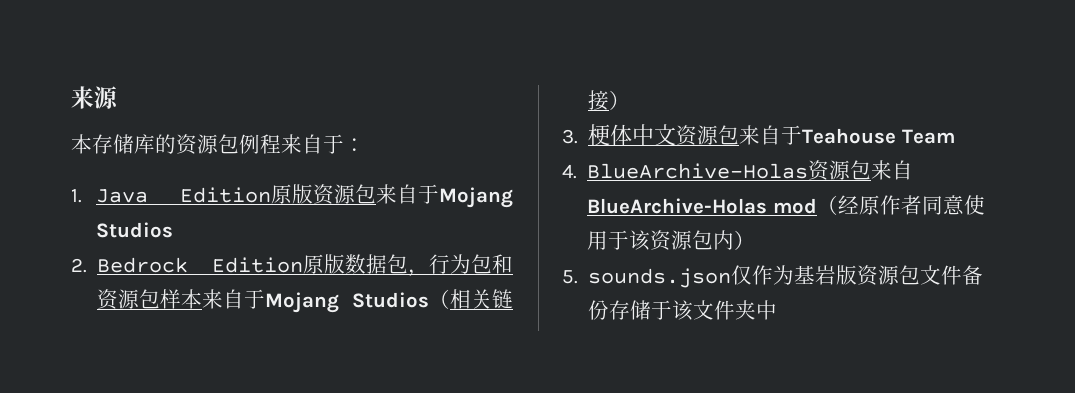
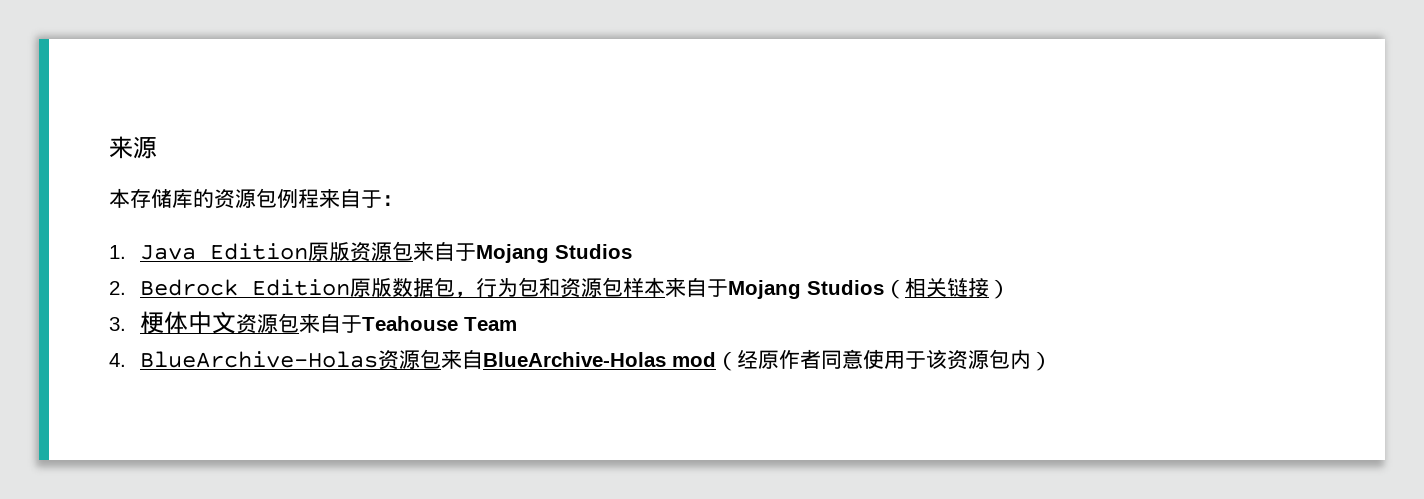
[562,265,984,288] [588,300,778,321] // 5. sounds.json仅作为基岩版资源包文件备份存储于该文件夹中 -> (1053, 361) none

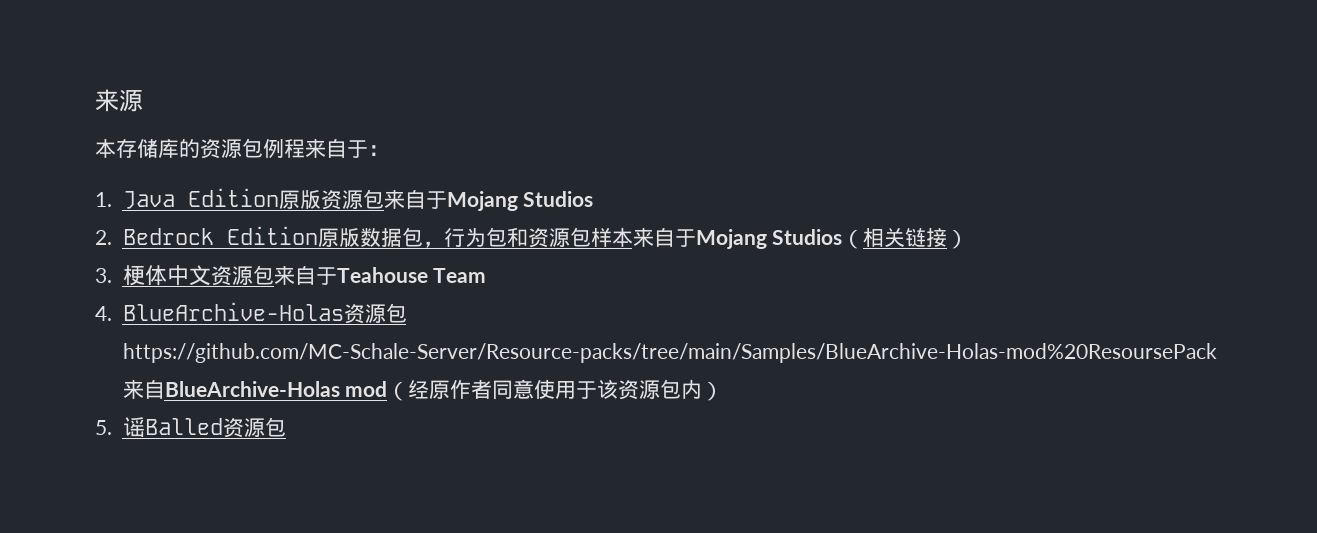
(442, 359) none -> [122,343,1217,363] https://github.com/MC-Schale-Server/Resource-packs/tree/main/Samples/BlueArchive-Holas-mod%20ResoursePack
(1053, 361) none -> [95,417,286,438] // 5.谣Balled资源包

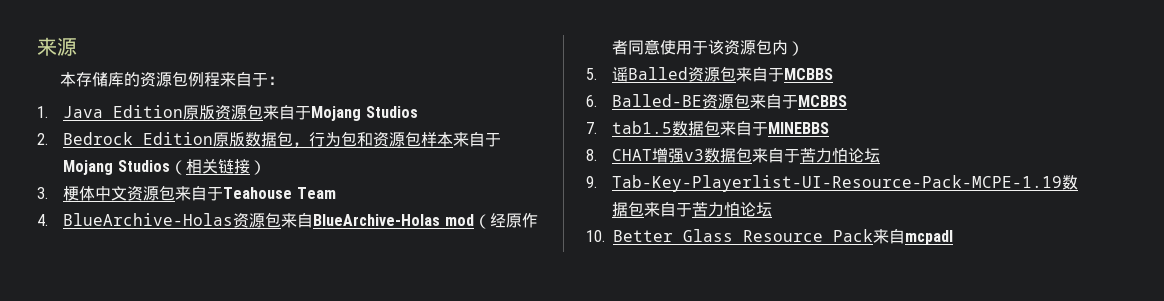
[122,343,1217,363] https://github.com/MC-Schale-Server/Resource-packs/tree/main/Samples/BlueArchive-Holas-mod%20ResoursePack -> (282, 220) none
(286, 427) none -> [736,67,834,82] [586,93,848,109] [586,120,830,136] [586,147,881,163] [586,175,1079,192] [612,201,773,217] [586,229,953,245] 来自于MCBBS // 6. Balled-BE资源包来自于MCBBS // 7. tab1.5数据包来自于MINEBBS // 8. CHAT增强v3数据包来自于苦力怕论坛 // 9. Tab-Key-Playerlist-UI-Resource-Pack-MCPE-1.19数据包来自于苦力怕论坛 // 10. Better Glass Resource Pack来自mcpadl

